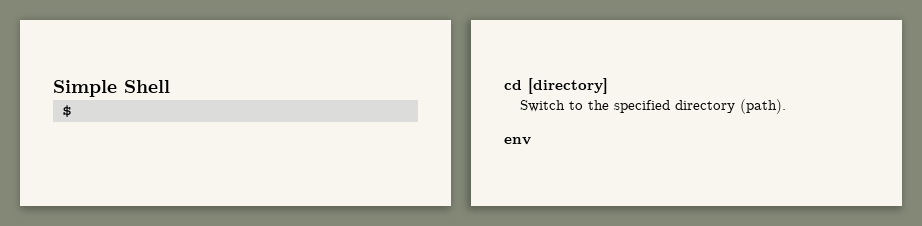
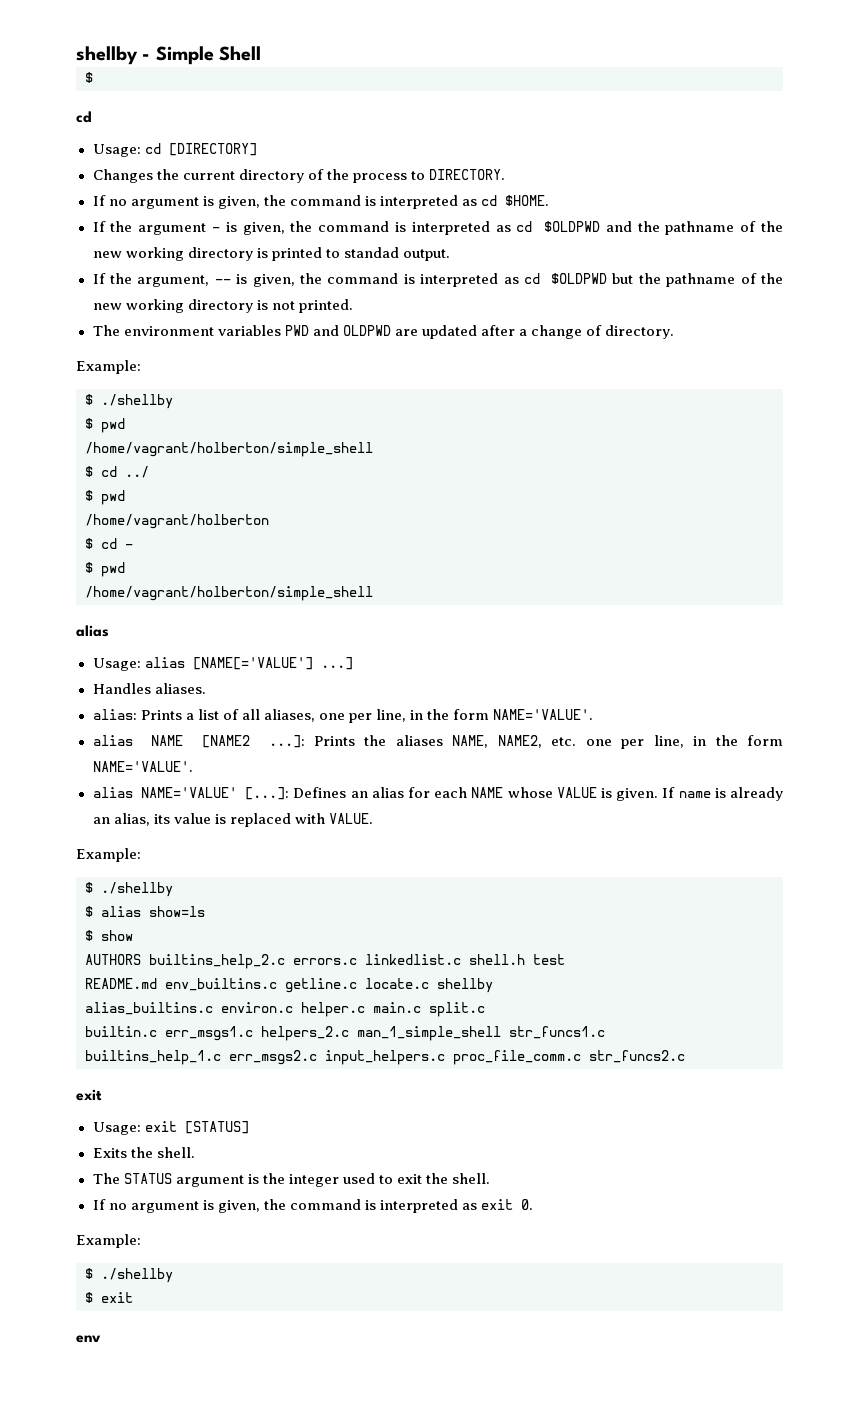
(53, 88) none -> [76,46,151,65] shellby -
[528,78,608,94] [520,99,787,114] [directory] // Switch to the specified directory (path). -> [92,143,257,157] [92,169,505,183] [92,195,549,209] [92,221,783,235] [92,247,450,261] [92,273,783,287] [92,299,353,313] [92,325,675,339] [76,360,141,374] [85,394,173,409] [85,418,125,433] [85,442,373,457] [85,466,149,478] [85,490,125,505] [85,514,269,529] [85,538,133,549] [85,562,125,577] [85,586,373,601] [76,625,109,637] [92,657,353,671] [92,683,206,694] [92,709,594,723] [92,735,783,749] [92,761,193,772] [92,787,784,801] [92,813,373,827] [76,848,141,862] [85,882,173,897] [85,906,205,917] [85,930,133,941] [85,954,565,969] [85,978,493,993] [85,1002,485,1017] [85,1026,605,1041] [85,1050,685,1065] [76,1089,102,1101] [92,1121,249,1135] [92,1147,195,1158] [92,1173,491,1187] [92,1199,533,1213] [76,1234,141,1248] [85,1268,173,1283] [85,1292,133,1303] // Usage: cd [DIRECTORY] // Changes the current directory of the process to DIRECTORY. // If no argument is given, the command is interpreted as cd $HOME. // If the argument - is given, the command is interpreted as cd $OLDPWD and the pathname of the new working directory is printed to standad output. // If the argument, -- is given, the command is interpreted as cd $OLDPWD but the pathname of the new working directory is not printed. // The environment variables PWD and OLDPWD are updated after a change of directory. // Example: // $ ./shellby // $ pwd // /home/vagrant/holberton/simple_shell // $ cd ../ // $ pwd // /home/vagrant/holberton // $ cd - // $ pwd // /home/vagrant/holberton/simple_shell // alias // Usage: alias [NAME[='VALUE'] ...] // Handles aliases. // alias: Prints a list of all aliases, one per line, in the form NAME='VALUE'. // alias NAME [NAME2 ...]: Prints the aliases NAME, NAME2, etc. one per line, in the form NAME='VALUE'. // alias NAME='VALUE' [...]: Defines an alias for each NAME whose VALUE is given. If name is already an alias, its value is replaced with VALUE. // Example: // $ ./shellby // $ alias show=ls // $ show // AUTHORS builtins_help_2.c errors.c linkedlist.c shell.h test // README.md env_builtins.c getline.c locate.c shellby // alias_builtins.c environ.c helper.c main.c split.c // builtin.c err_msgs1.c helpers_2.c man_1_simple_shell str_funcs1.c // builtins_help_1.c err_msgs2.c input_helpers.c proc_file_comm.c str_funcs2.c // exit // Usage: exit [STATUS] // Exits the shell. // The STATUS argument is the integer used to exit the shell. // If no argument is given, the command is interpreted as exit 0. // Example: // $ ./shellby // $ exit

